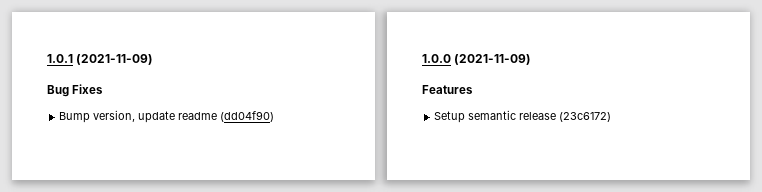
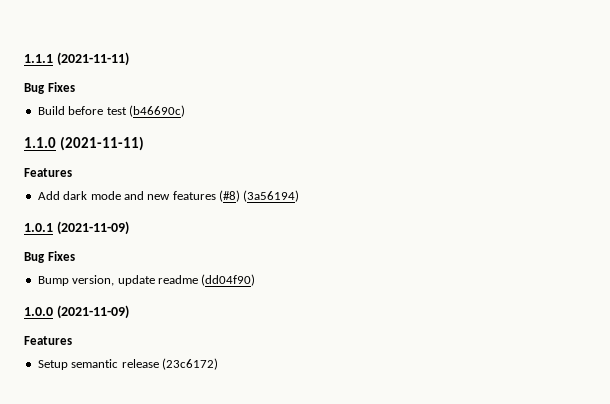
(47, 58) none -> [24,52,129,66] [24,82,75,94] [37,105,185,117] [24,136,144,151] [24,168,72,177] [37,190,300,202] 1.1.1 (2021-11-11) // Bug Fixes // Build before test (b46690c) // 1.1.0 (2021-11-11) // Features // Add dark mode and new features (#8) (3a56194) //

